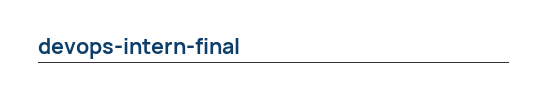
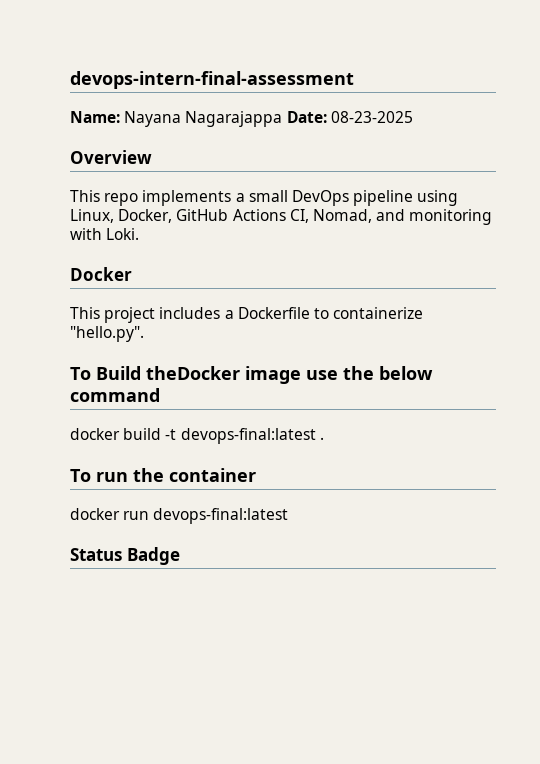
[38,38,240,59] devops-intern-final -> [70,71,354,89] [70,111,413,127] [70,150,152,164] [70,190,459,206] [70,209,493,225] [70,228,140,240] [70,267,132,281] [70,307,424,323] [70,326,144,342] [70,366,433,384] [70,388,160,402] [70,428,324,444] [70,468,256,482] [70,508,289,524] [70,547,180,565] devops-intern-final-assessment // Name: Nayana Nagarajappa Date: 08-23-2025 // Overview // This repo implements a small DevOps pipeline using Linux, Docker, GitHub Actions CI, Nomad, and monitoring with Loki. // Docker // This project includes a Dockerfile to containerize "hello.py". // To Build theDocker image use the below command // docker build -t devops-final:latest . // To run the container // docker run devops-final:latest // Status Badge

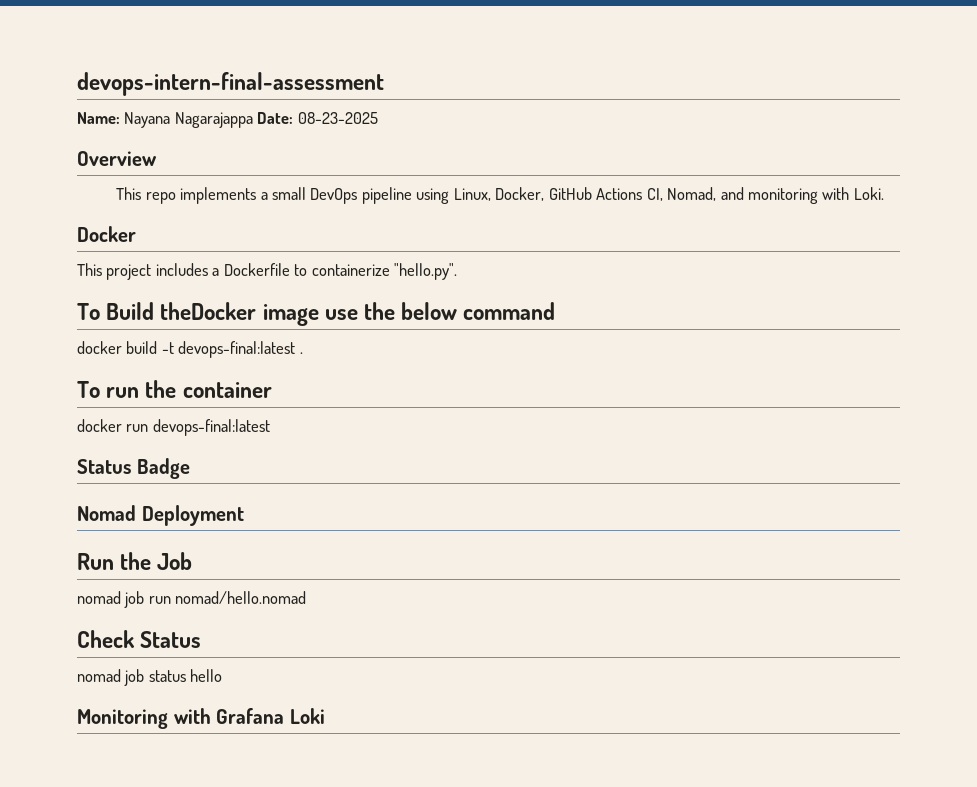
(180, 556) none -> [77,505,244,526] [77,552,193,570] [77,591,307,608] [77,630,202,648] [77,669,223,686] [77,708,325,729] // Nomad Deployment // Run the Job // nomad job run nomad/hello.nomad // Check Status // nomad job status hello // Monitoring with Grafana Loki

